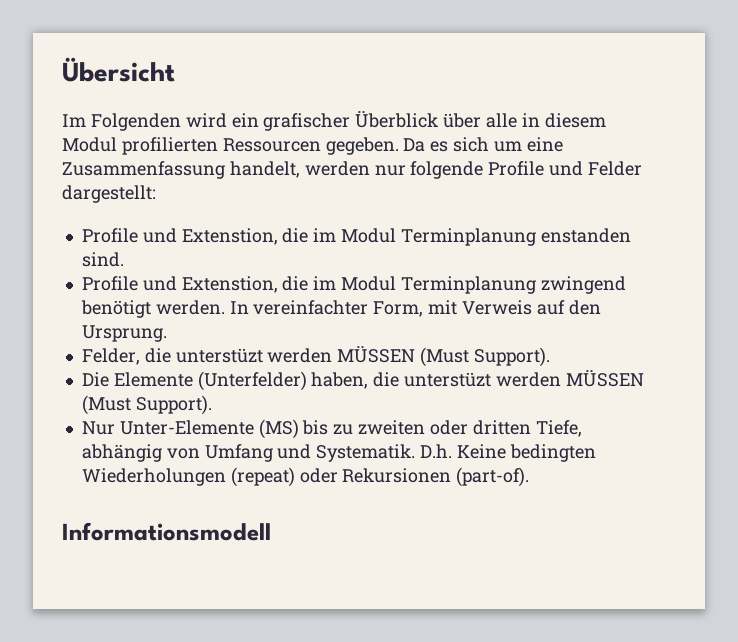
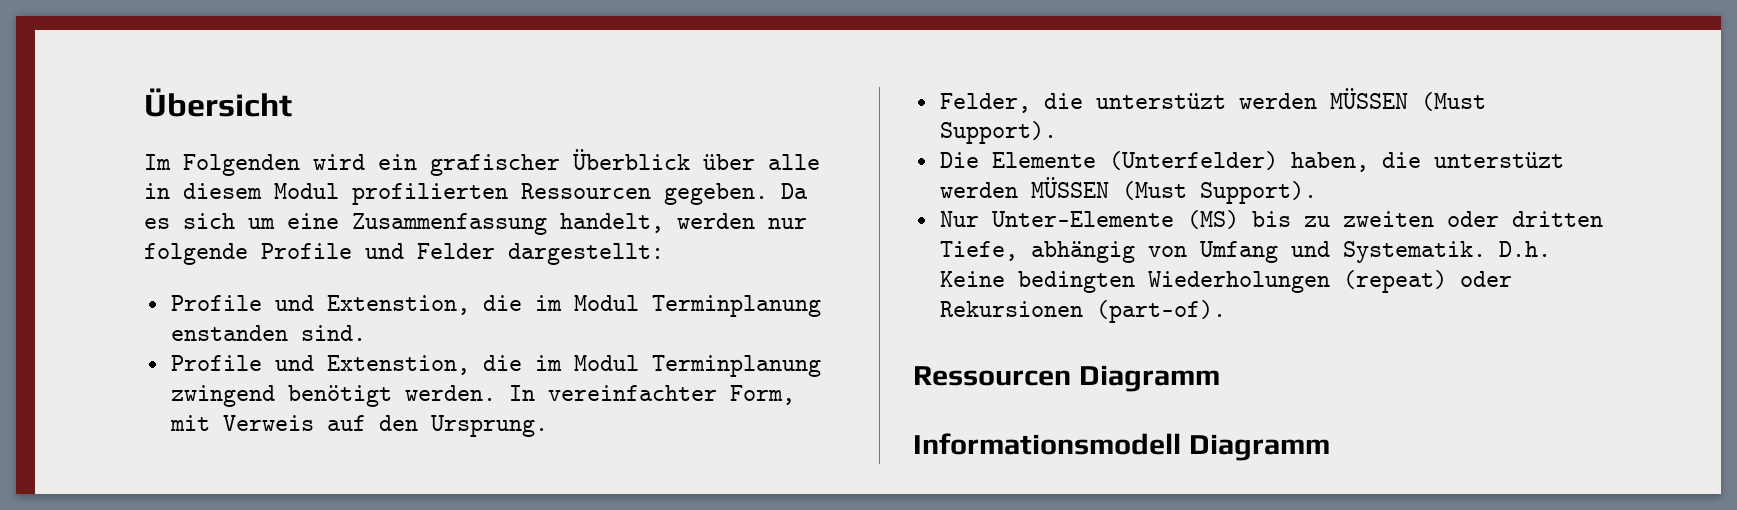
(530, 477) none -> [913,365,1220,392] // Ressourcen Diagramm
(271, 531) none -> [1188,434,1330,461] Diagramm

